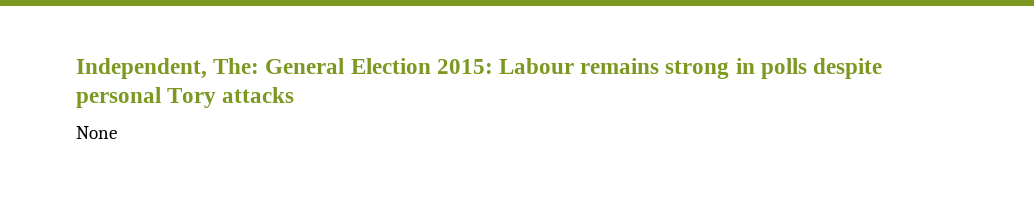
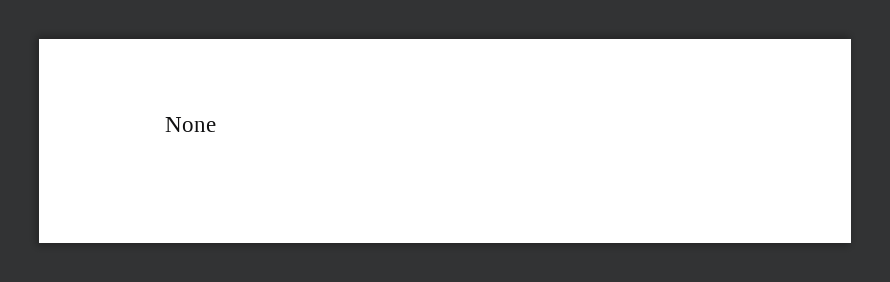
[76,58,883,79] [76,87,295,108] Independent, The: General Election 2015: Labour remains strong in polls despite personal Tory attacks // -> (165, 124) none

